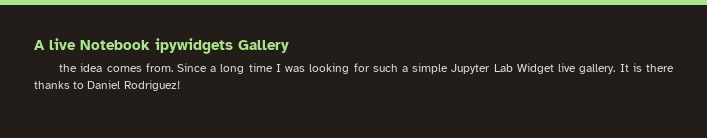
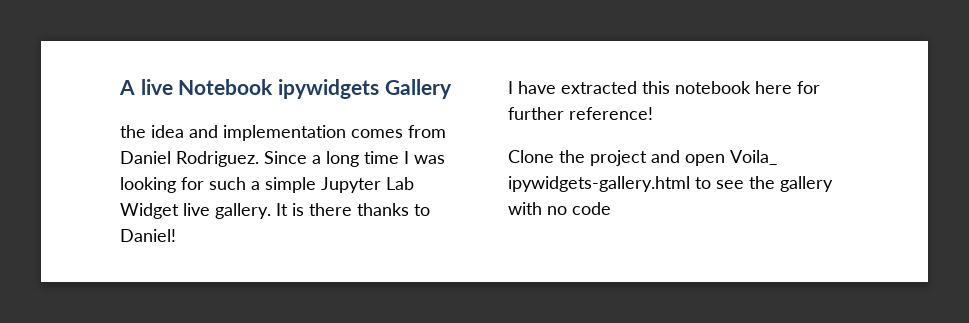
[106,63,173,72] comes from. -> [189,125,446,141] [120,151,259,167] and implementation comes from Daniel Rodriguez.
[87,80,180,91] Daniel Rodriguez! -> [120,229,176,242] [508,81,820,94] [508,107,653,120] [508,150,777,166] [508,176,833,192] [508,202,611,215] Daniel! // I have extracted this notebook here for further reference! // Clone the project and open Voila_ ipywidgets-gallery.html to see the gallery with no code

